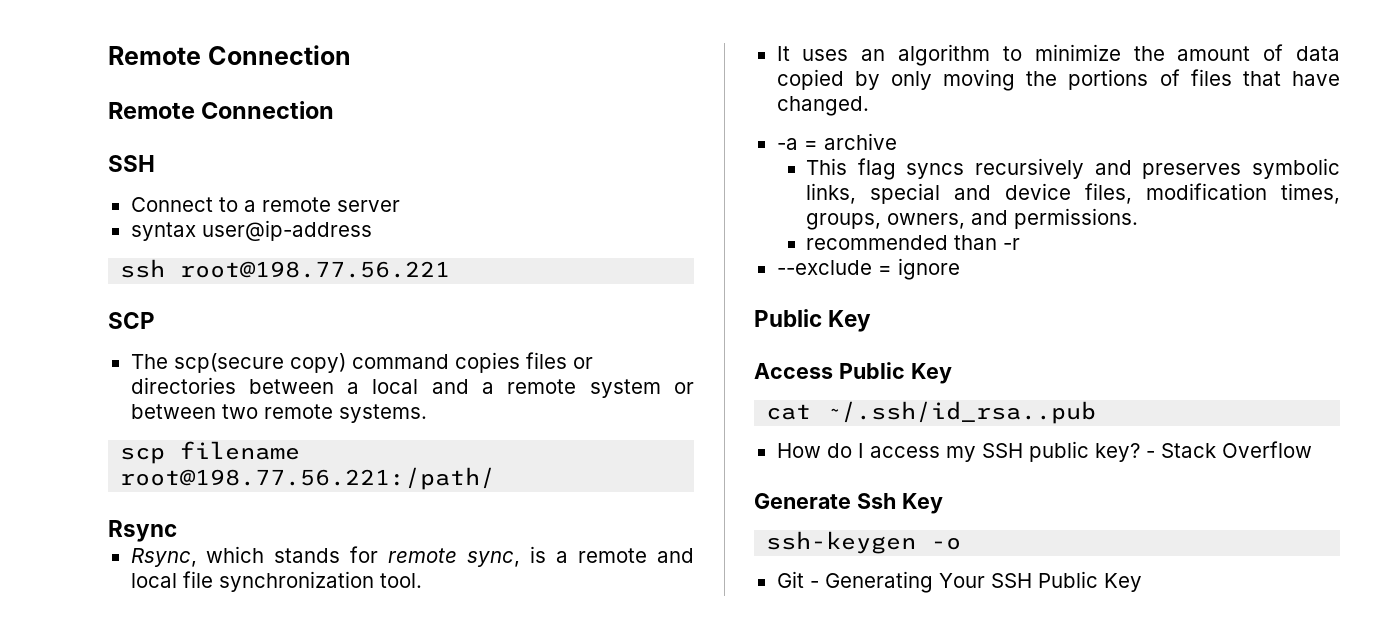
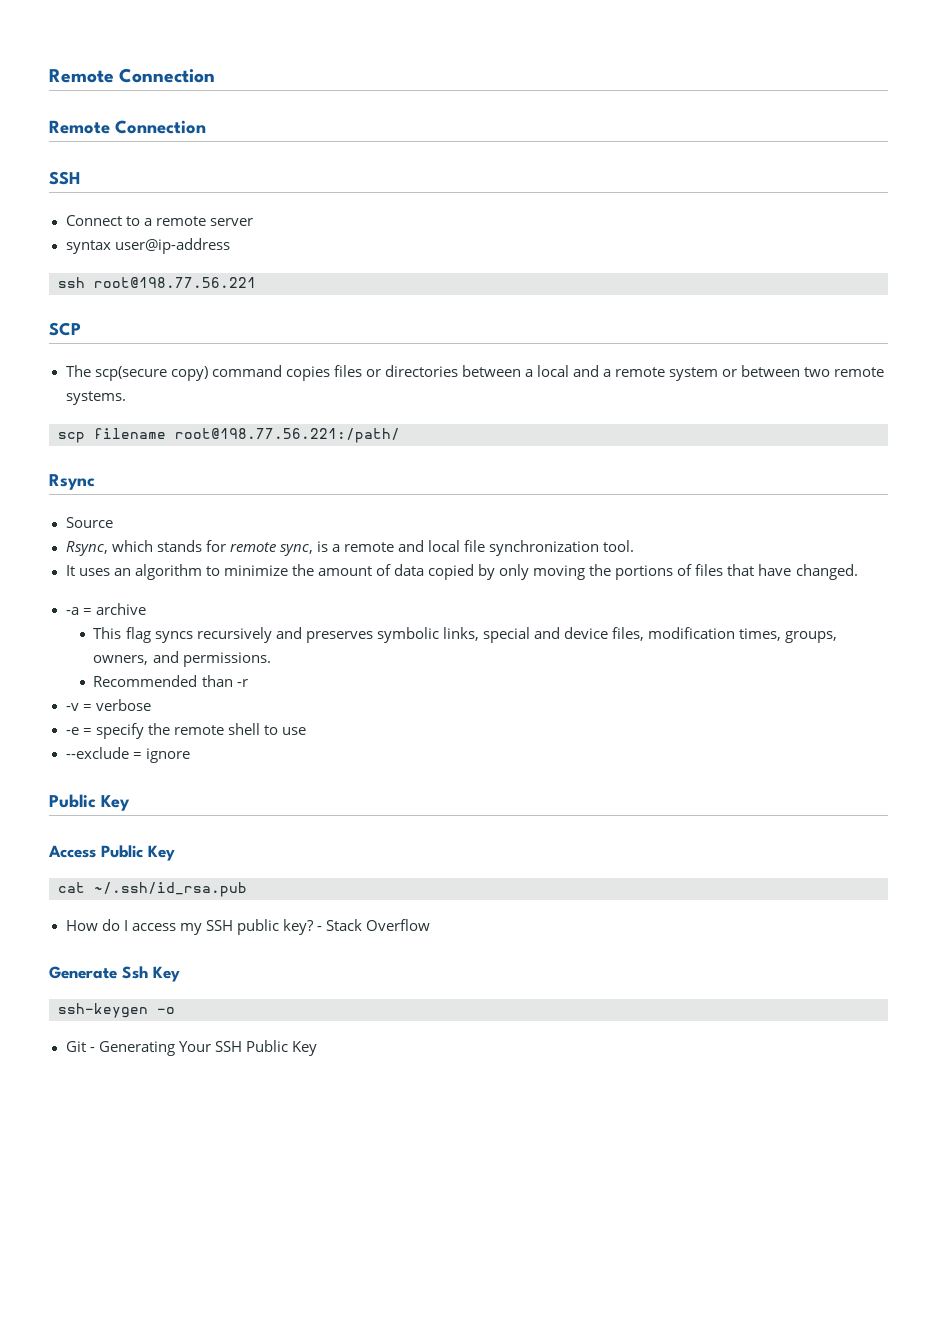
(177, 531) none -> [65,517,113,528] // Source
[805,235,948,250] recommended -> [93,675,198,687] Recommended
(1020, 244) none -> [65,699,151,711] [65,723,306,739] // -v = verbose // -e = specify the remote shell to use
[826,401,1097,424] ~/.ssh/id_rsa..pub -> [94,882,247,897] ~/.ssh/id_rsa.pub

